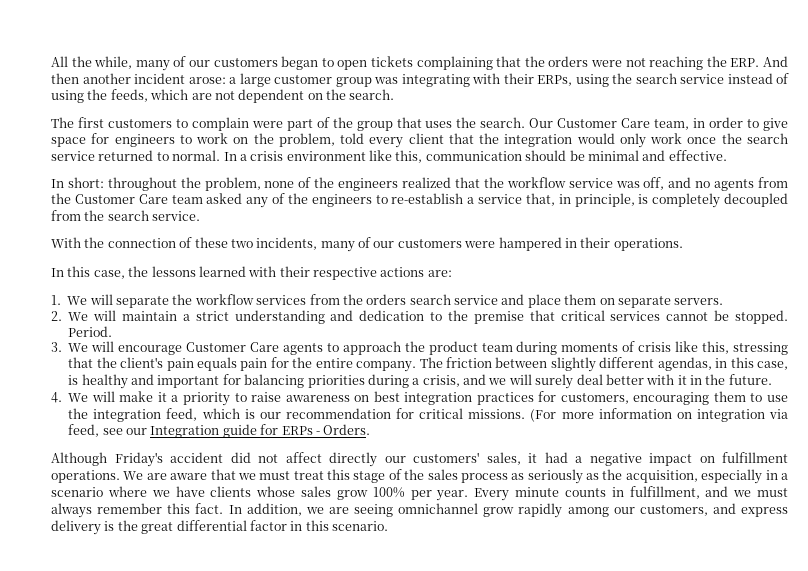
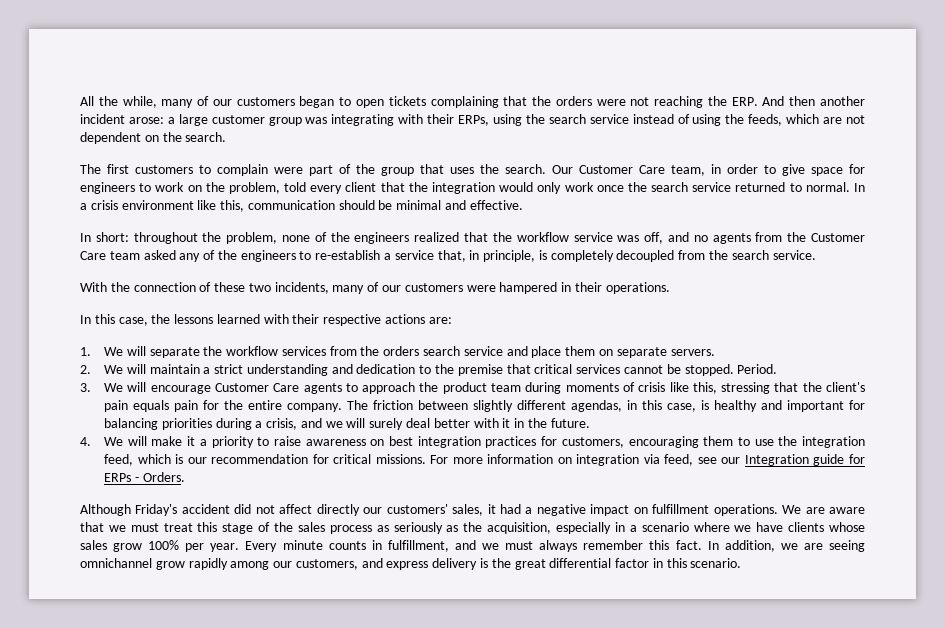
[530,409,557,422] (For -> [430,455,449,464] For

